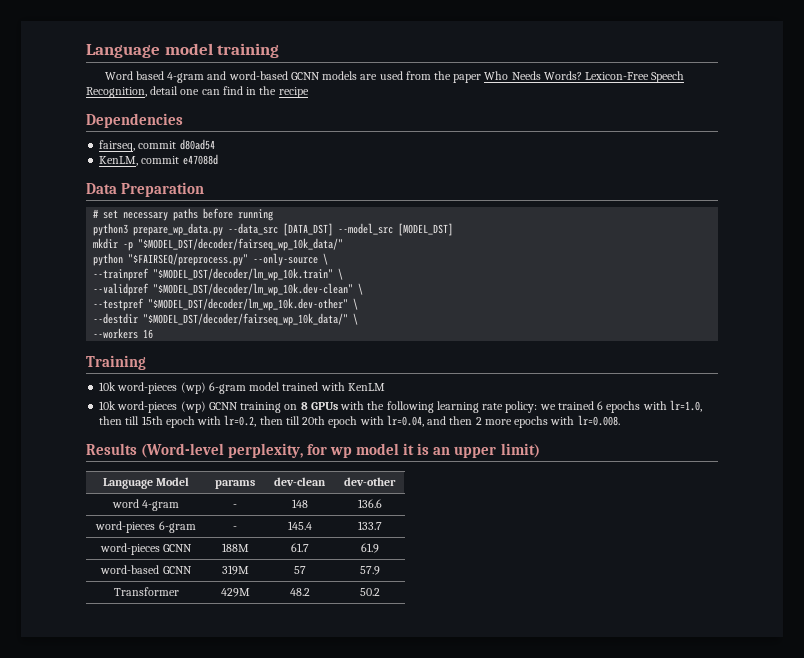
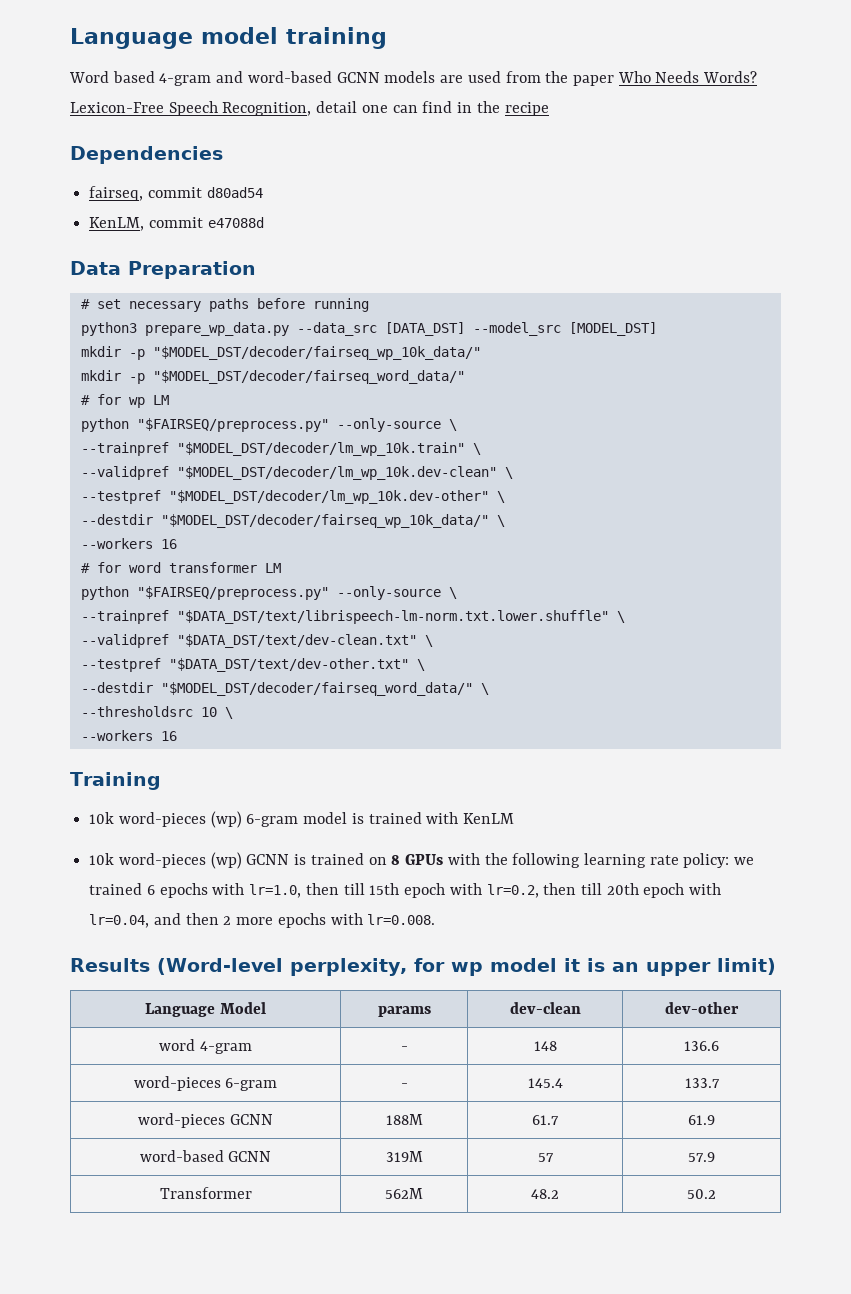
(344, 244) none -> [80,370,465,384] [80,394,169,408] // mkdir -p "$MODEL_DST/decoder/fairseq_word_data/" // # for wp LM
(154, 334) none -> [80,562,281,573] [80,586,457,600] [80,610,625,624] [80,634,433,648] [80,658,425,672] [80,682,489,696] [80,706,233,719] [80,730,177,741] // # for word transformer LM // python "$FAIRSEQ/preprocess.py" --only-source \ // --trainpref "$DATA_DST/text/librispeech-lm-norm.txt.lower.shuffle" \ // --validpref "$DATA_DST/text/dev-clean.txt" \ // --testpref "$DATA_DST/text/dev-other.txt" \ // --destdir "$MODEL_DST/decoder/fairseq_word_data/" \ // --thresholdsrc 10 \ // --workers 16
(281, 386) none -> [351,813,364,824] is
[240,402,282,413] training -> [294,853,364,865] is trained
[220,588,250,597] 429M -> [385,1188,423,1199] 562M

